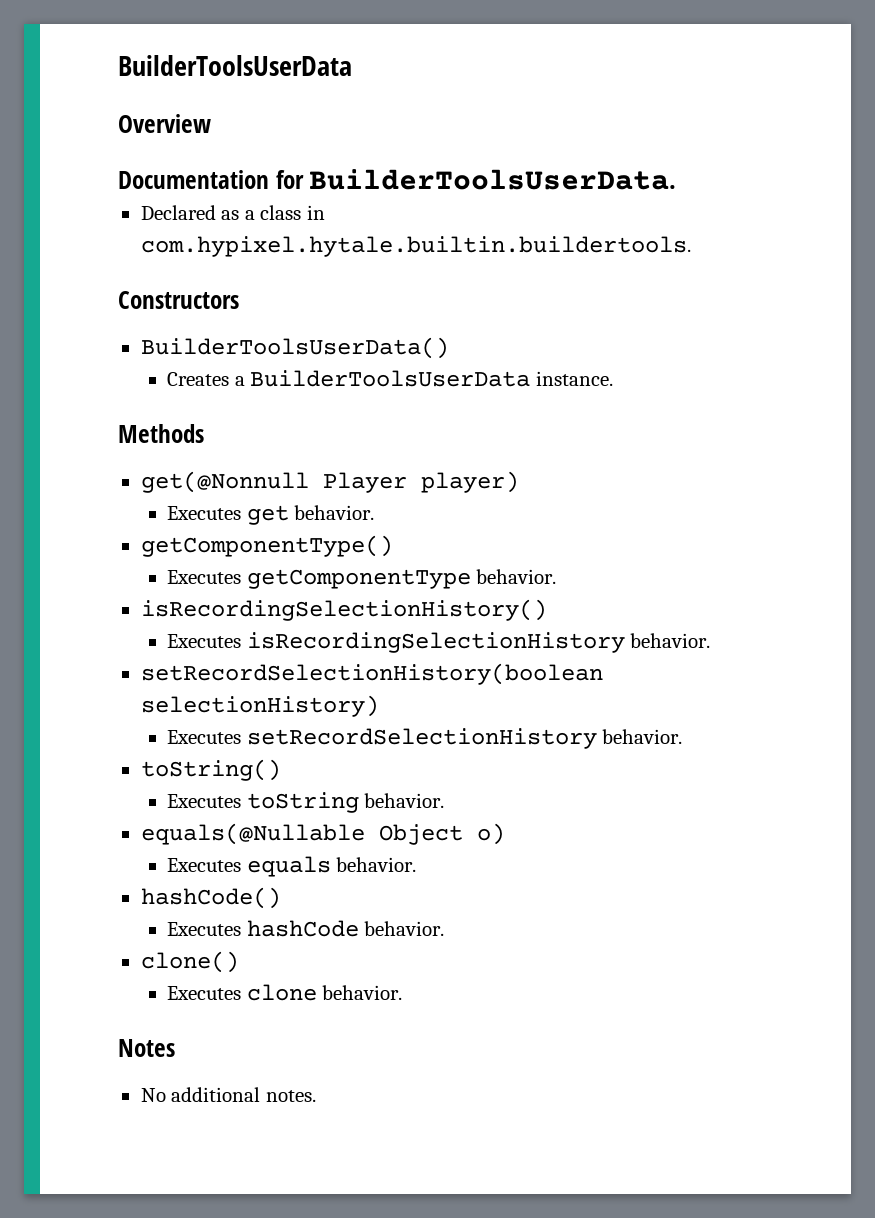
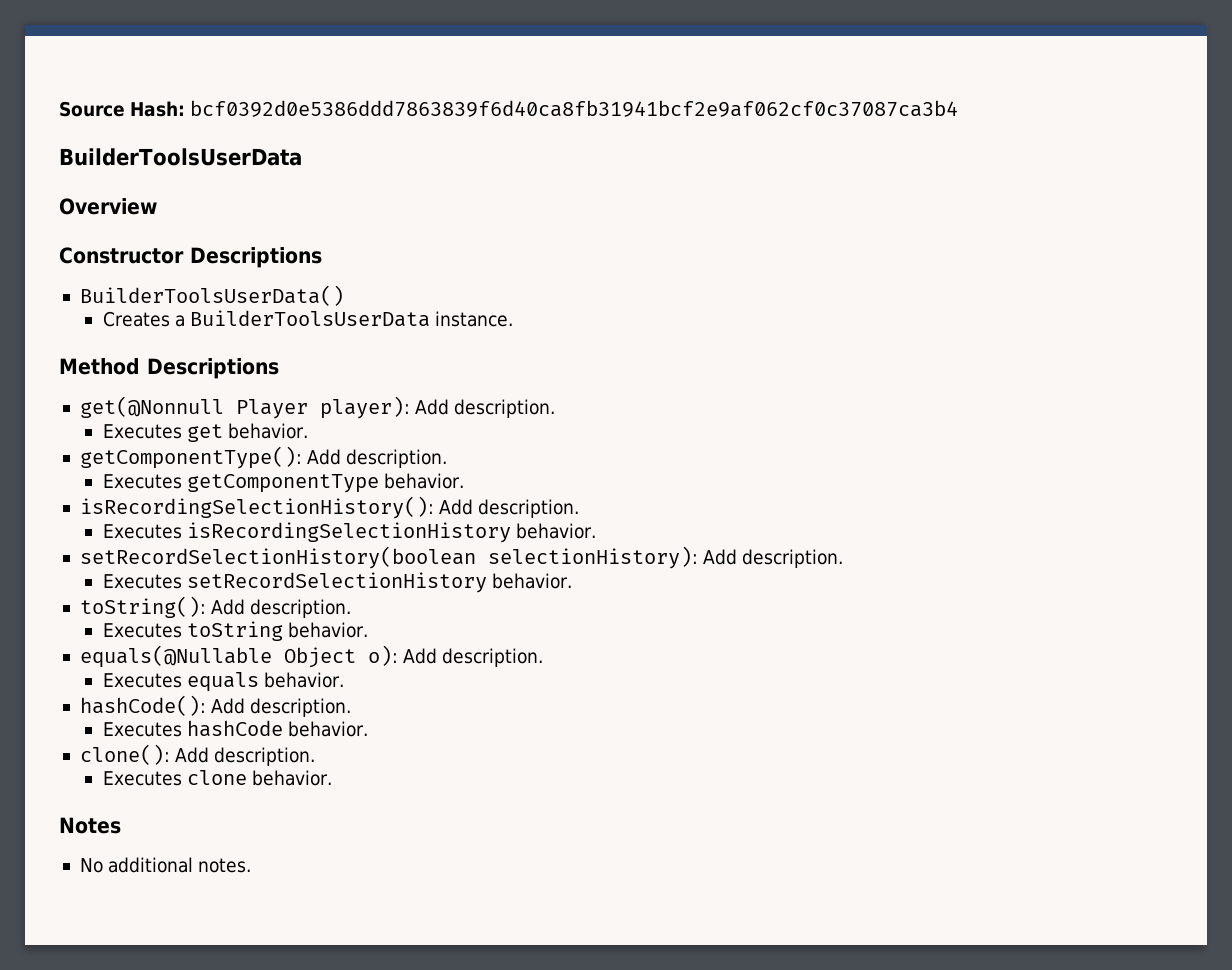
(118, 65) none -> [59,100,959,117] Source Hash: bcf0392d0e5386ddd7863839f6d40ca8fb31941bcf2e9af062cf0c37087ca3b4 //
[118,169,677,190] [140,205,325,220] [140,236,691,257] [118,291,239,309] Documentation for BuilderToolsUserData. // Declared as a class in com.hypixel.hytale.builtin.buildertools. // Constructors -> [59,247,322,268] Constructor Descriptions
[118,424,204,443] Methods -> [59,358,279,379] Method Descriptions
[420,471,519,493] player) -> [319,396,556,419] player): Add description.
[140,535,393,557] getComponentType() -> [79,446,448,469] getComponentType(): Add description.
[140,599,547,621] isRecordingSelectionHistory() -> [79,496,580,519] isRecordingSelectionHistory(): Add description.
[140,695,379,717] selectionHistory) -> [487,546,844,569] selectionHistory): Add description.
[140,759,281,781] toString() -> [79,596,352,618] toString(): Add description.
[476,823,505,845] o) -> [367,645,544,667] o): Add description.
[140,887,281,909] hashCode() -> [79,695,352,717] hashCode(): Add description.
[140,951,239,973] clone() -> [79,744,316,766] clone(): Add description.

